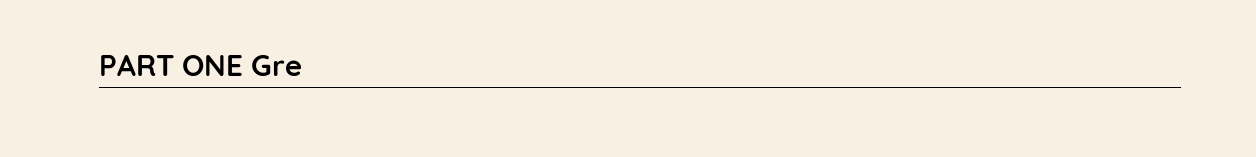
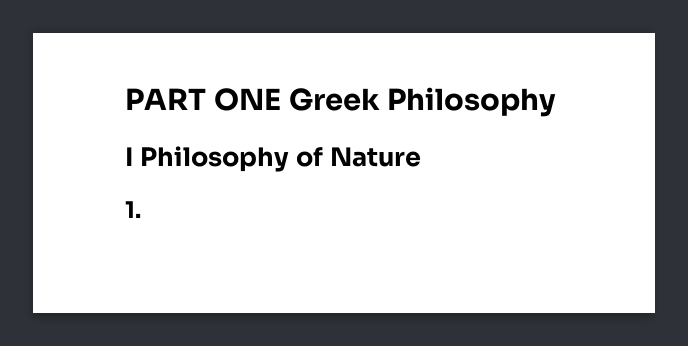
[251,55,302,76] Gre -> [288,87,557,117] [125,146,421,172] [125,201,141,218] Greek Philosophy // I Philosophy of Nature // 1.

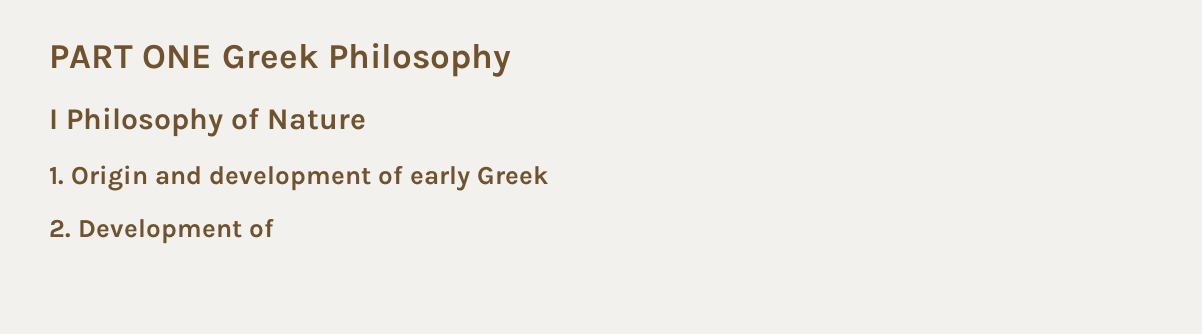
(141, 209) none -> [71,165,549,191] [49,218,275,244] Origin and development of early Greek // 2. Development of

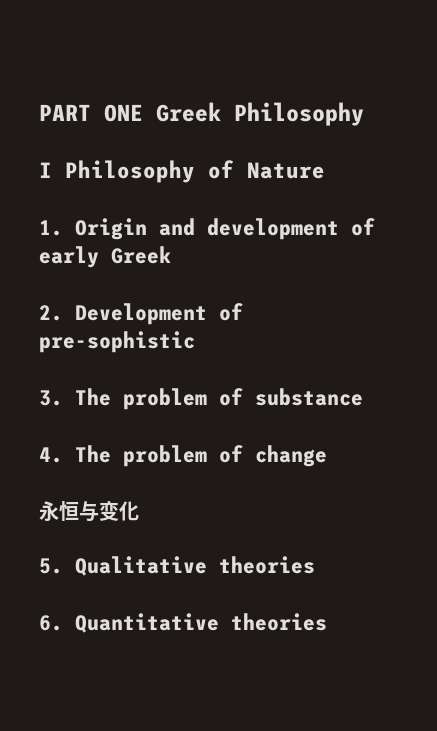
(275, 228) none -> [39,331,195,353] [39,388,363,410] [39,445,327,467] [39,500,139,522] [39,556,315,576] [39,613,327,633] pre-sophistic // 3. The problem of substance // 4. The problem of change // 永恒与变化 // 5. Qualitative theories // 6. Quantitative theories

